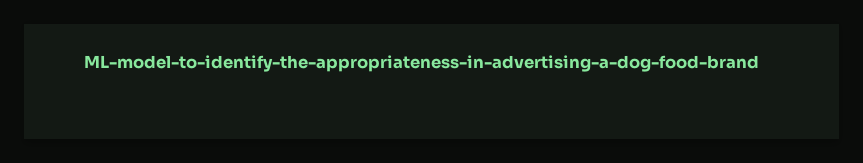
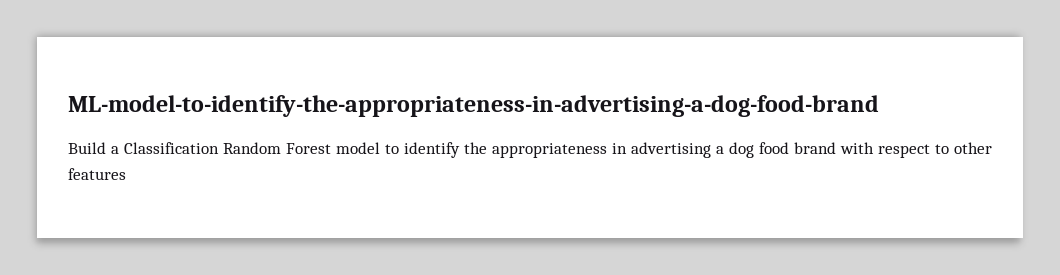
(759, 63) none -> [68,142,992,158] [68,168,126,180] // Build a Classification Random Forest model to identify the appropriateness in advertising a dog food brand with respect to other features

